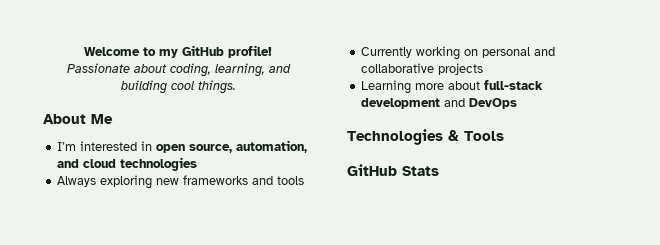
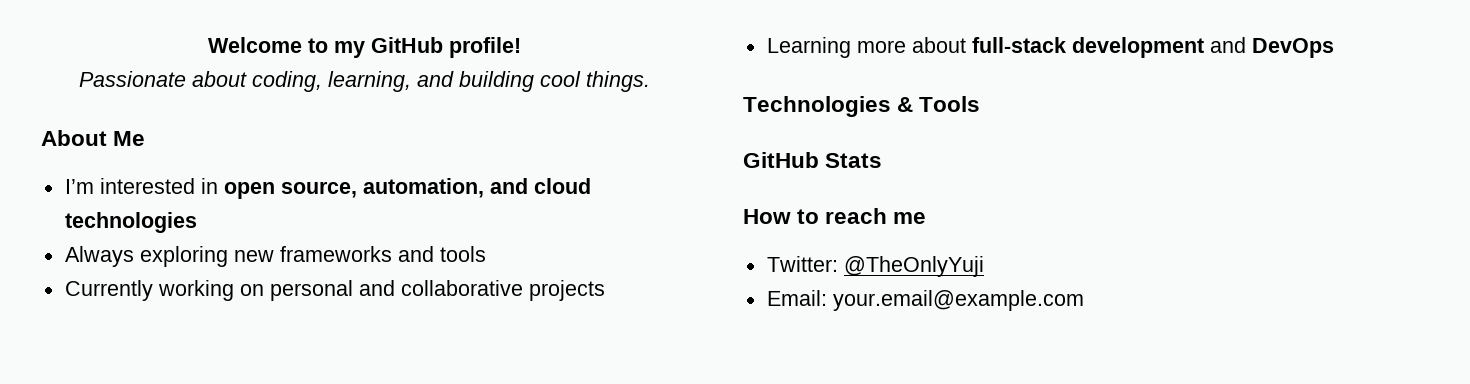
(439, 171) none -> [743,208,927,224] [766,256,984,277] [766,290,1084,311] // How to reach me // Twitter: @TheOnlyYuji // Email: your.email@example.com

